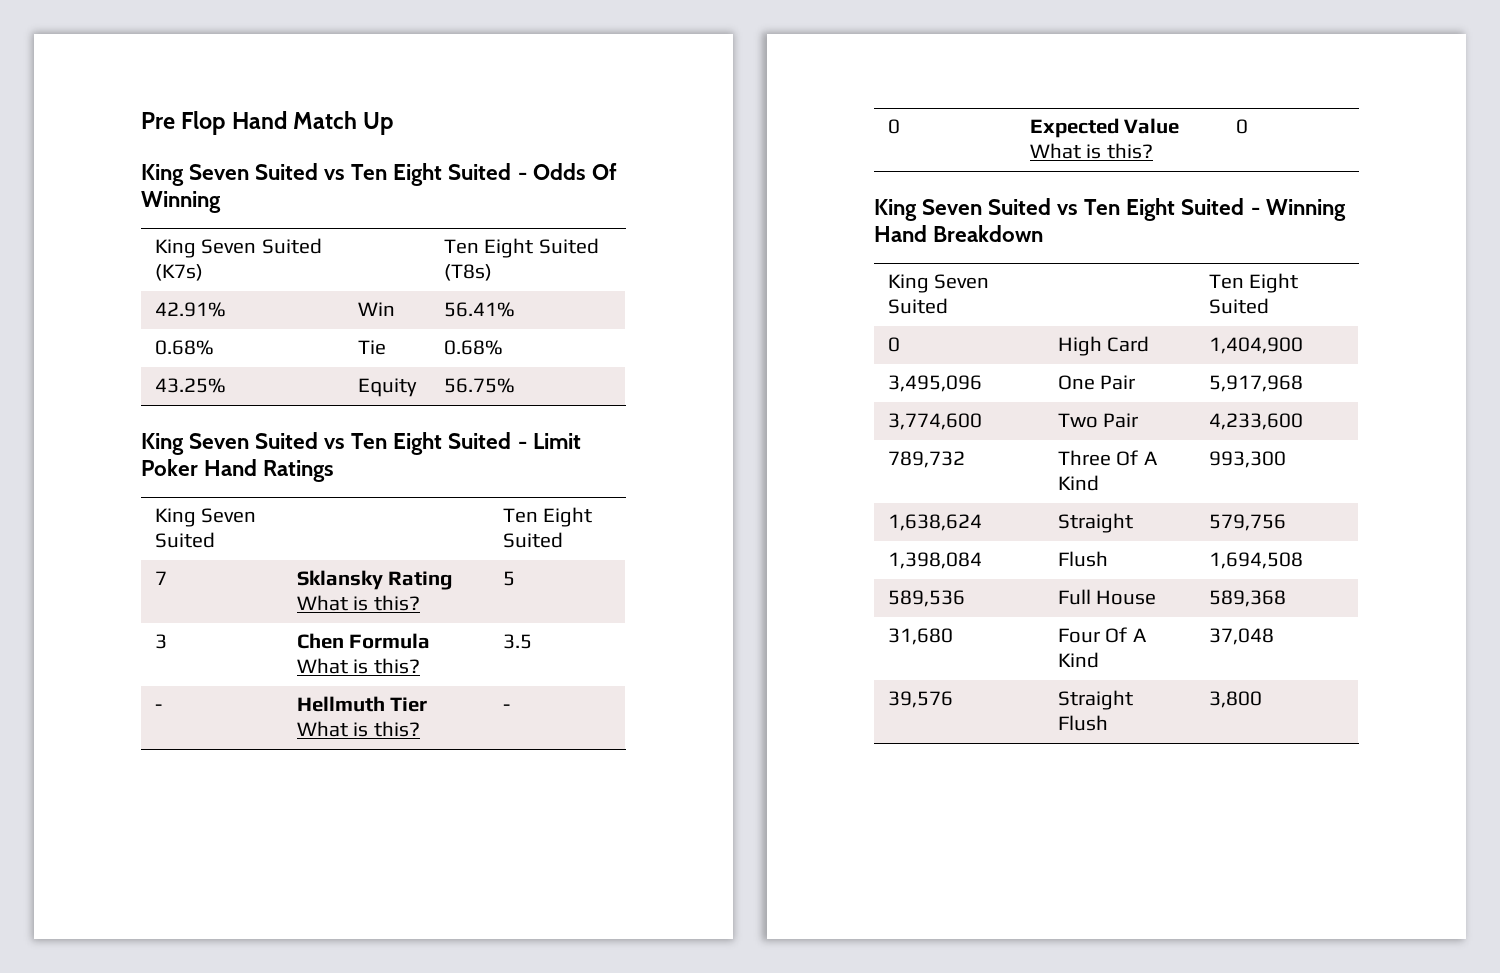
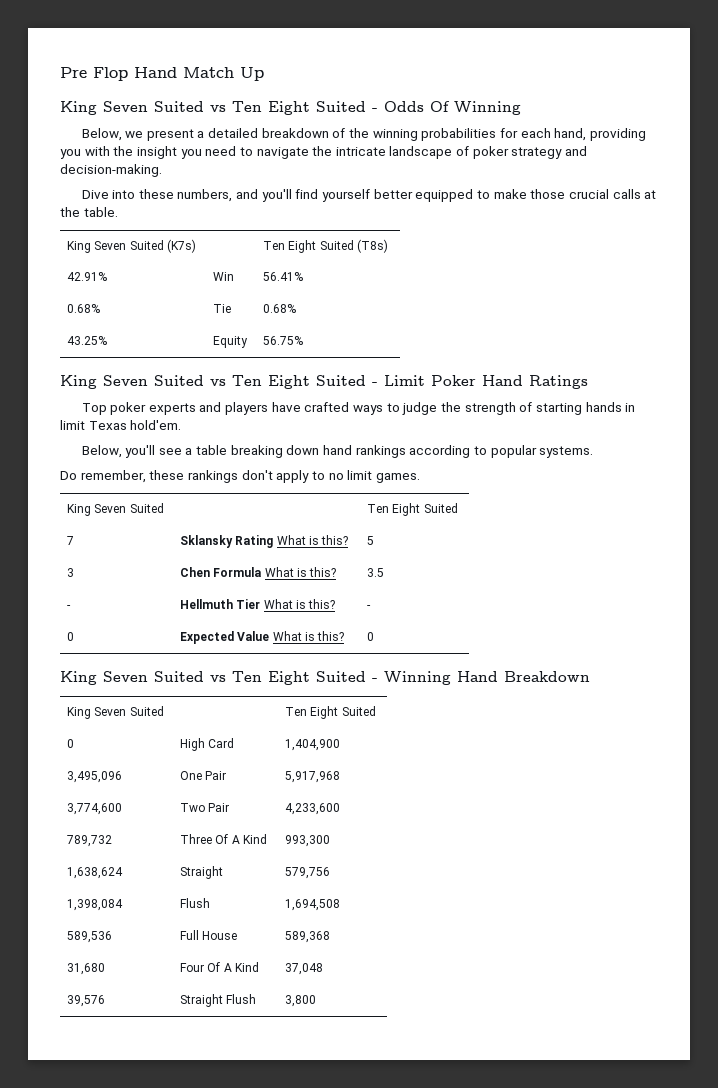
(221, 202) none -> [81,128,646,141] [60,146,588,159] [60,164,162,177] [81,189,657,202] [60,207,118,217] // Below, we present a detailed breakdown of the winning probabilities for each hand, providing you with the insight you need to navigate the intricate landscape of poker strategy and decision-making. // Dive into these numbers, and you'll find yourself better equipped to make those crucial calls at the table.
(335, 471) none -> [81,402,636,415] [60,420,182,430] [81,445,594,458] [60,470,420,483] // Top poker experts and players have crafted ways to judge the strength of starting hands in limit Texas hold'em. // Below, you'll see a table breaking down hand rankings according to popular systems. // Do remember, these rankings don't apply to no limit games.

